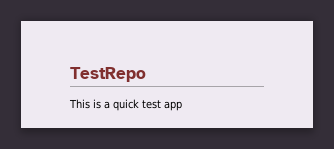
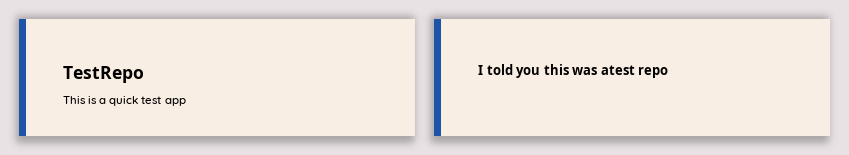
(182, 106) none -> [478,64,669,78] // I told you this was atest repo

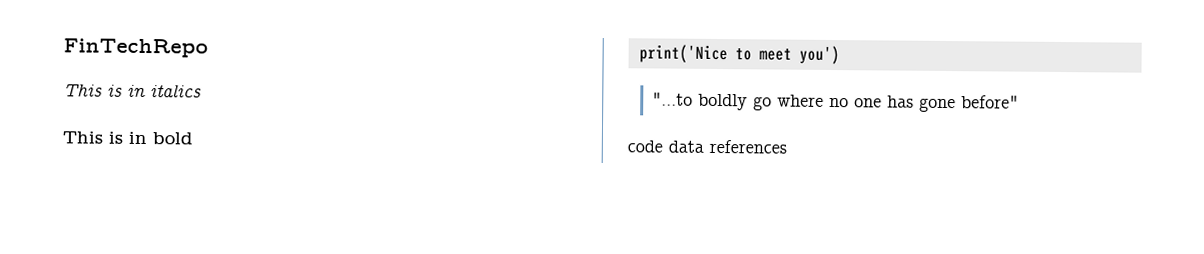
[63,66,144,83] [63,96,186,106] [478,64,669,78] TestRepo // This is a quick test app // I told you this was atest repo -> [63,38,208,58] [63,83,202,98] [62,131,193,145] [638,44,840,65] [652,92,1020,113] [627,139,787,154] FinTechRepo // This is in italics // This is in bold // print('Nice to meet you') // "...to boldly go where no one has gone before" // code data references

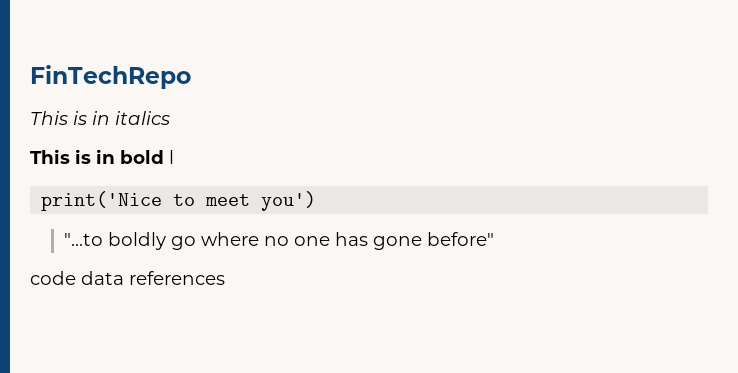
(193, 138) none -> [169,150,174,164] l

